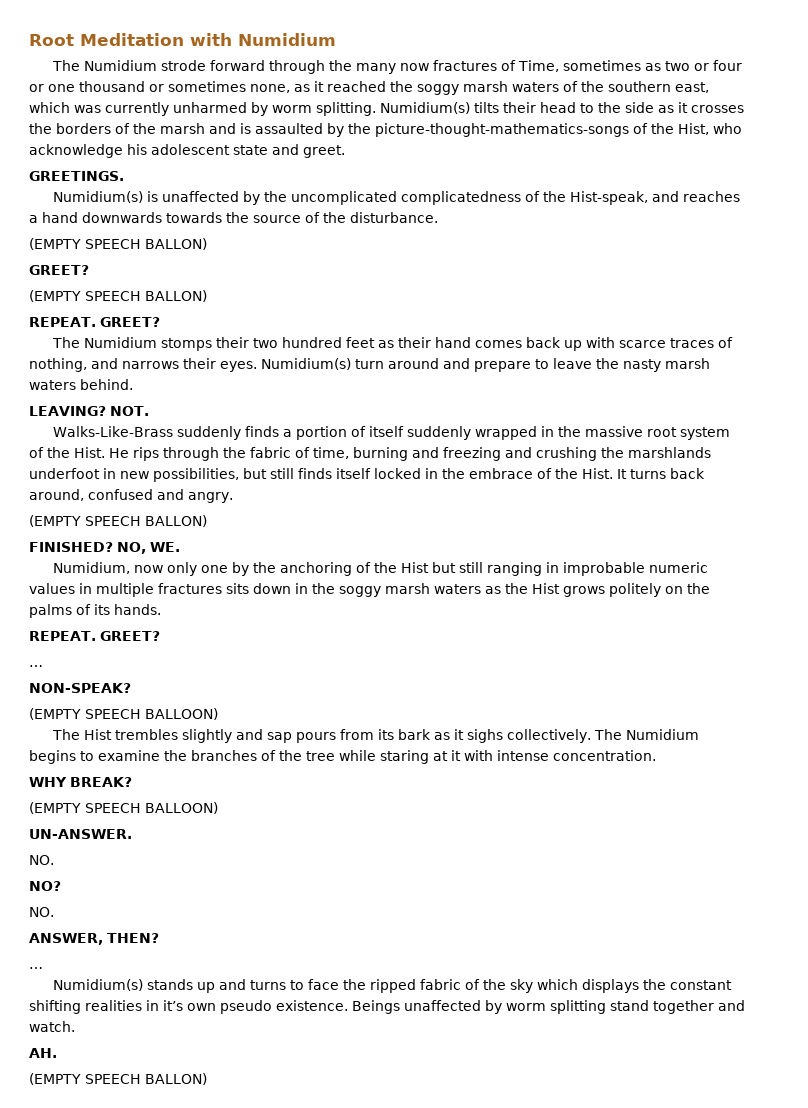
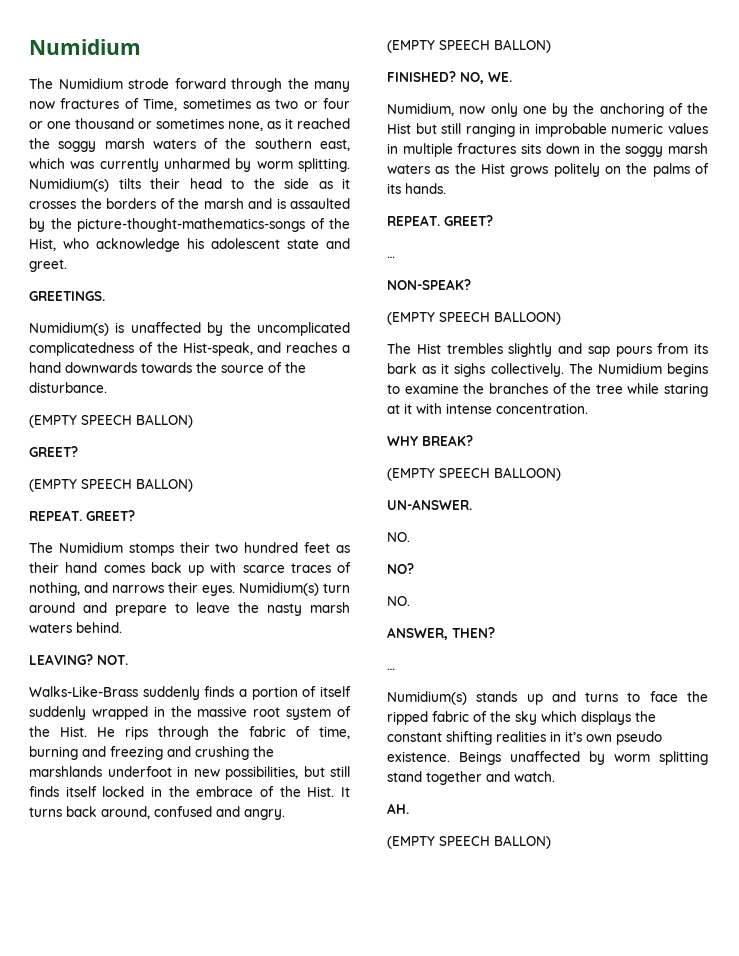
[29,33,232,46] Root Meditation with -> (29, 47) none

